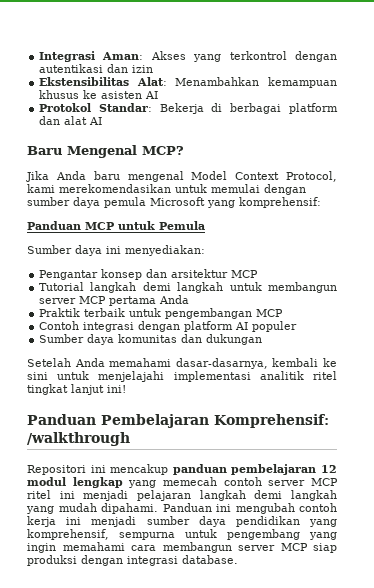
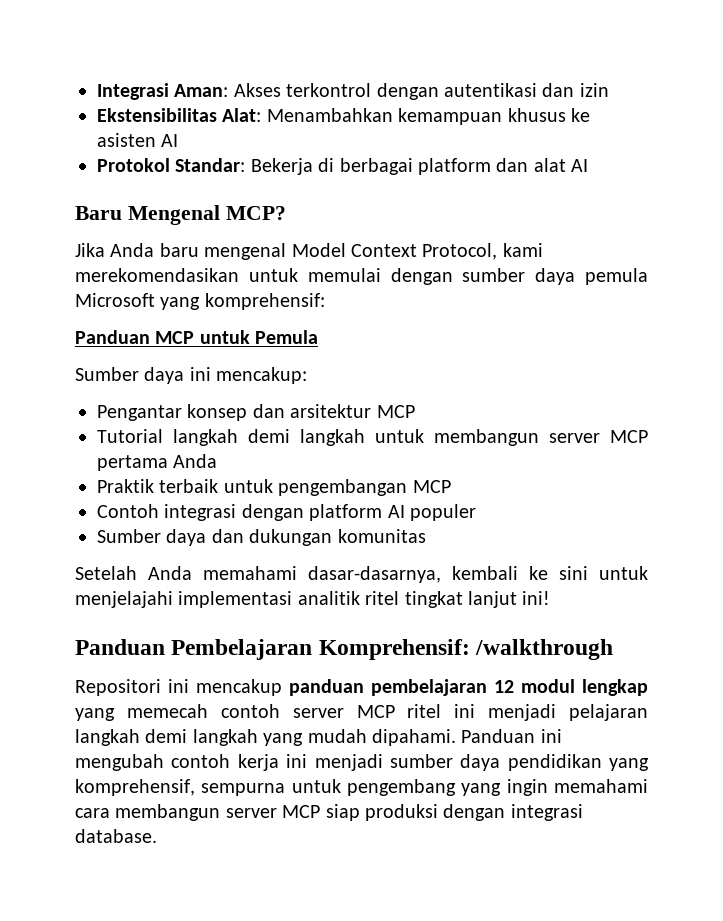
[193,54,222,62] yang -> (281, 90) none
[125,245,205,256] menyediakan: -> [216,367,308,384] mencakup:
[118,334,178,343] komunitas -> (207, 537) none
(263, 339) none -> [337,529,426,543] komunitas

